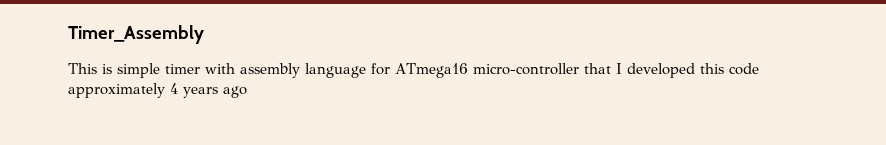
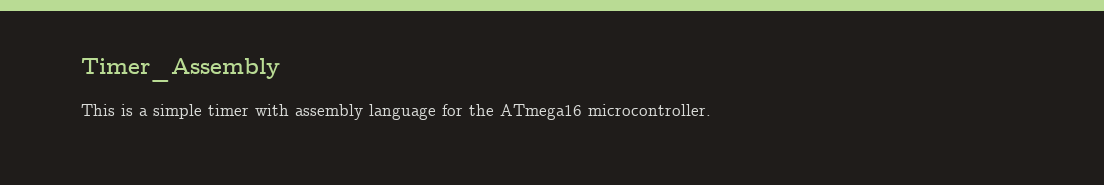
(112, 69) none -> [139,108,148,116] a
[395,63,759,78] [68,83,247,98] ATmega16 micro-controller that I developed this code approximately 4 years ago -> [469,104,711,120] the ATmega16 microcontroller.

